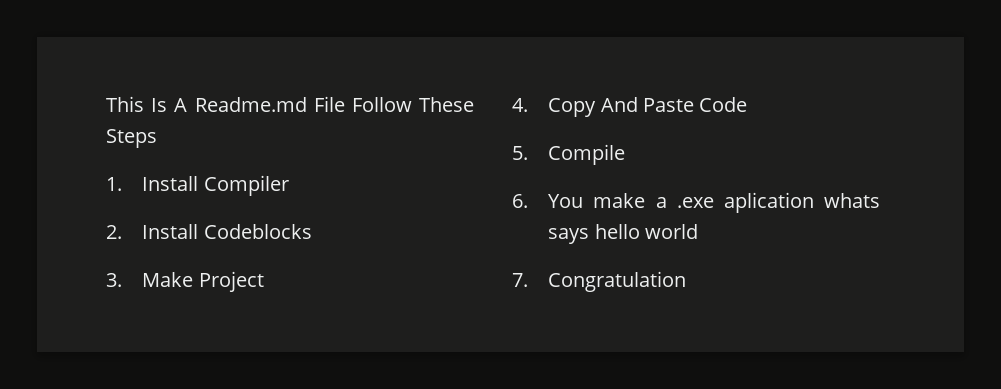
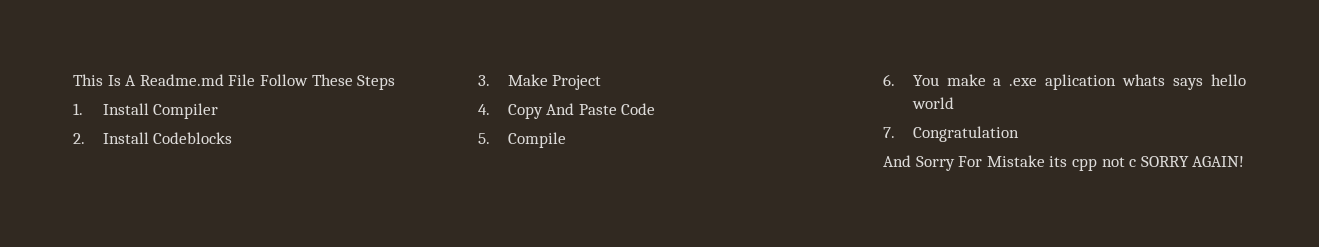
(687, 281) none -> [883,155,1245,171] // And Sorry For Mistake its cpp not c SORRY AGAIN!

